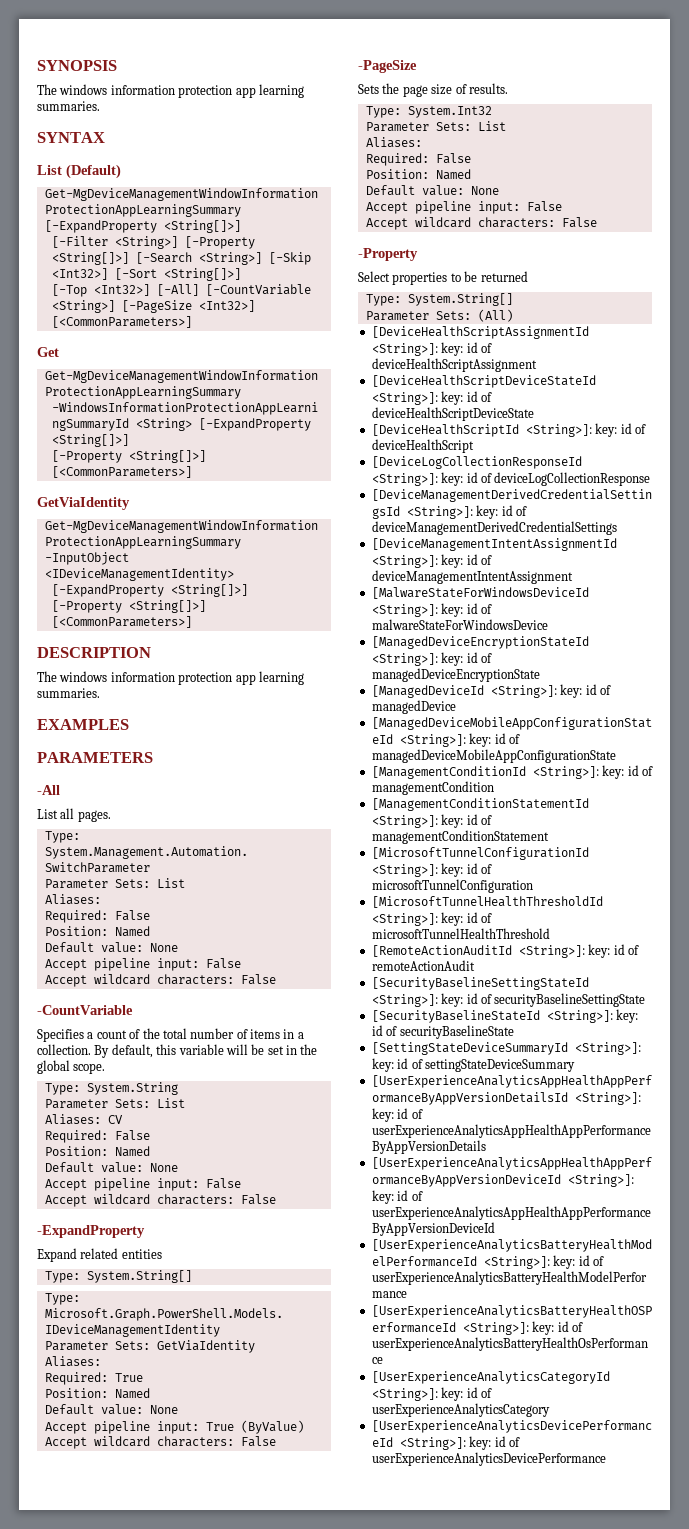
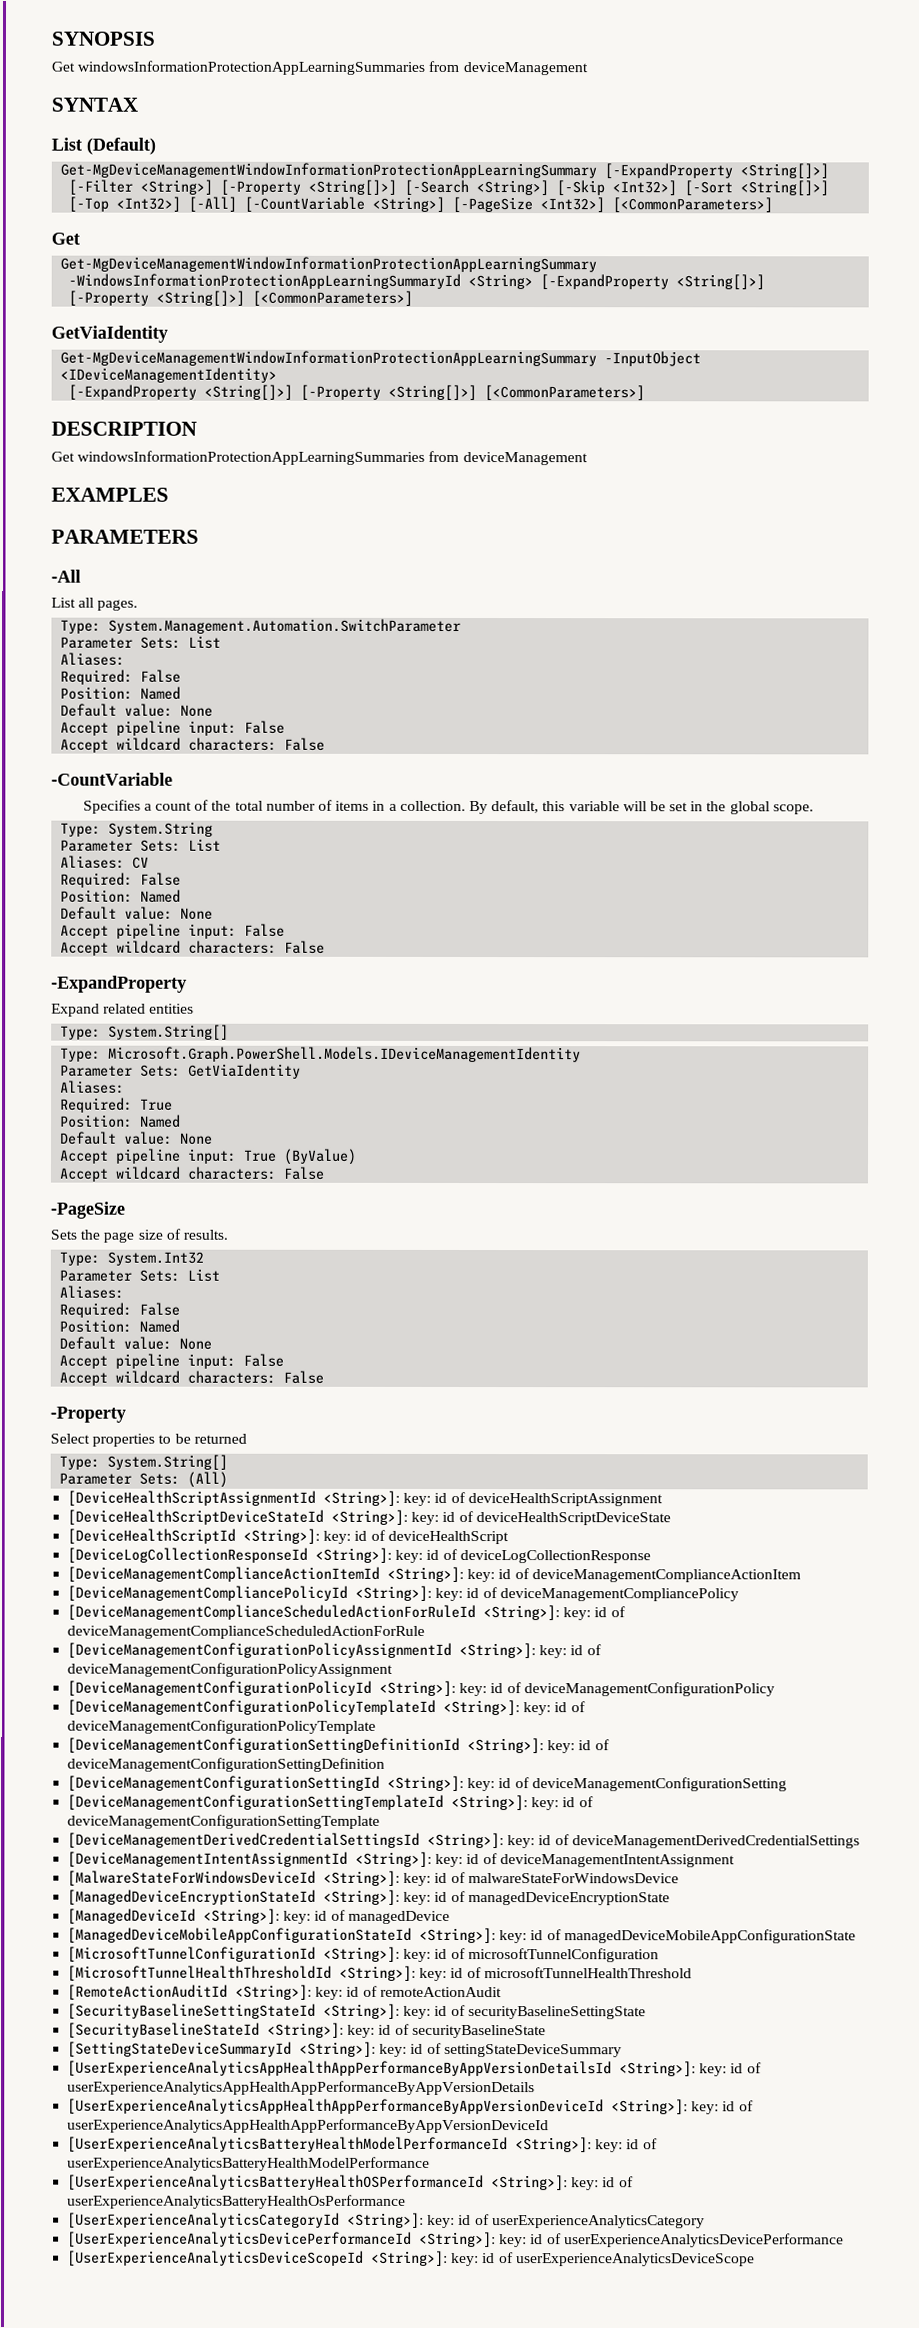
[37,84,304,98] [37,101,100,111] The windows information protection app learning summaries. -> [51,60,588,76] Get windowsInformationProtectionAppLearningSummaries from deviceManagement
[37,671,304,685] [37,688,100,698] The windows information protection app learning summaries. -> [51,450,588,466] Get windowsInformationProtectionAppLearningSummaries from deviceManagement
(651, 479) none -> [67,1566,801,1583] [67,1585,739,1602] [67,1604,626,1621] [67,1625,426,1639] [67,1642,602,1659] [67,1662,394,1677] [67,1680,775,1697] [67,1699,586,1716] [67,1719,377,1734] [67,1737,610,1754] [67,1757,386,1772] [67,1775,787,1792] [67,1794,594,1811] [67,1814,381,1829] // [DeviceManagementComplianceActionItemId <String>]: key: id of deviceManagementComplianceActionItem // [DeviceManagementCompliancePolicyId <String>]: key: id of deviceManagementCompliancePolicy // [DeviceManagementComplianceScheduledActionForRuleId <String>]: key: id of deviceManagementComplianceScheduledActionForRule // [DeviceManagementConfigurationPolicyAssignmentId <String>]: key: id of deviceManagementConfigurationPolicyAssignment // [DeviceManagementConfigurationPolicyId <String>]: key: id of deviceManagementConfigurationPolicy // [DeviceManagementConfigurationPolicyTemplateId <String>]: key: id of deviceManagementConfigurationPolicyTemplate // [DeviceManagementConfigurationSettingDefinitionId <String>]: key: id of deviceManagementConfigurationSettingDefinition // [DeviceManagementConfigurationSettingId <String>]: key: id of deviceManagementConfigurationSetting // [DeviceManagementConfigurationSettingTemplateId <String>]: key: id of deviceManagementConfigurationSettingTemplate
[371,765,653,779] [371,781,494,795] [371,798,589,811] [371,814,492,828] [371,830,549,844] // [ManagementConditionId <String>]: key: id of managementCondition // [ManagementConditionStatementId <String>]: key: id of managementConditionStatement -> (856, 1936) none
(606, 1459) none -> [67,2250,755,2267] // [UserExperienceAnalyticsDeviceScopeId <String>]: key: id of userExperienceAnalyticsDeviceScope

